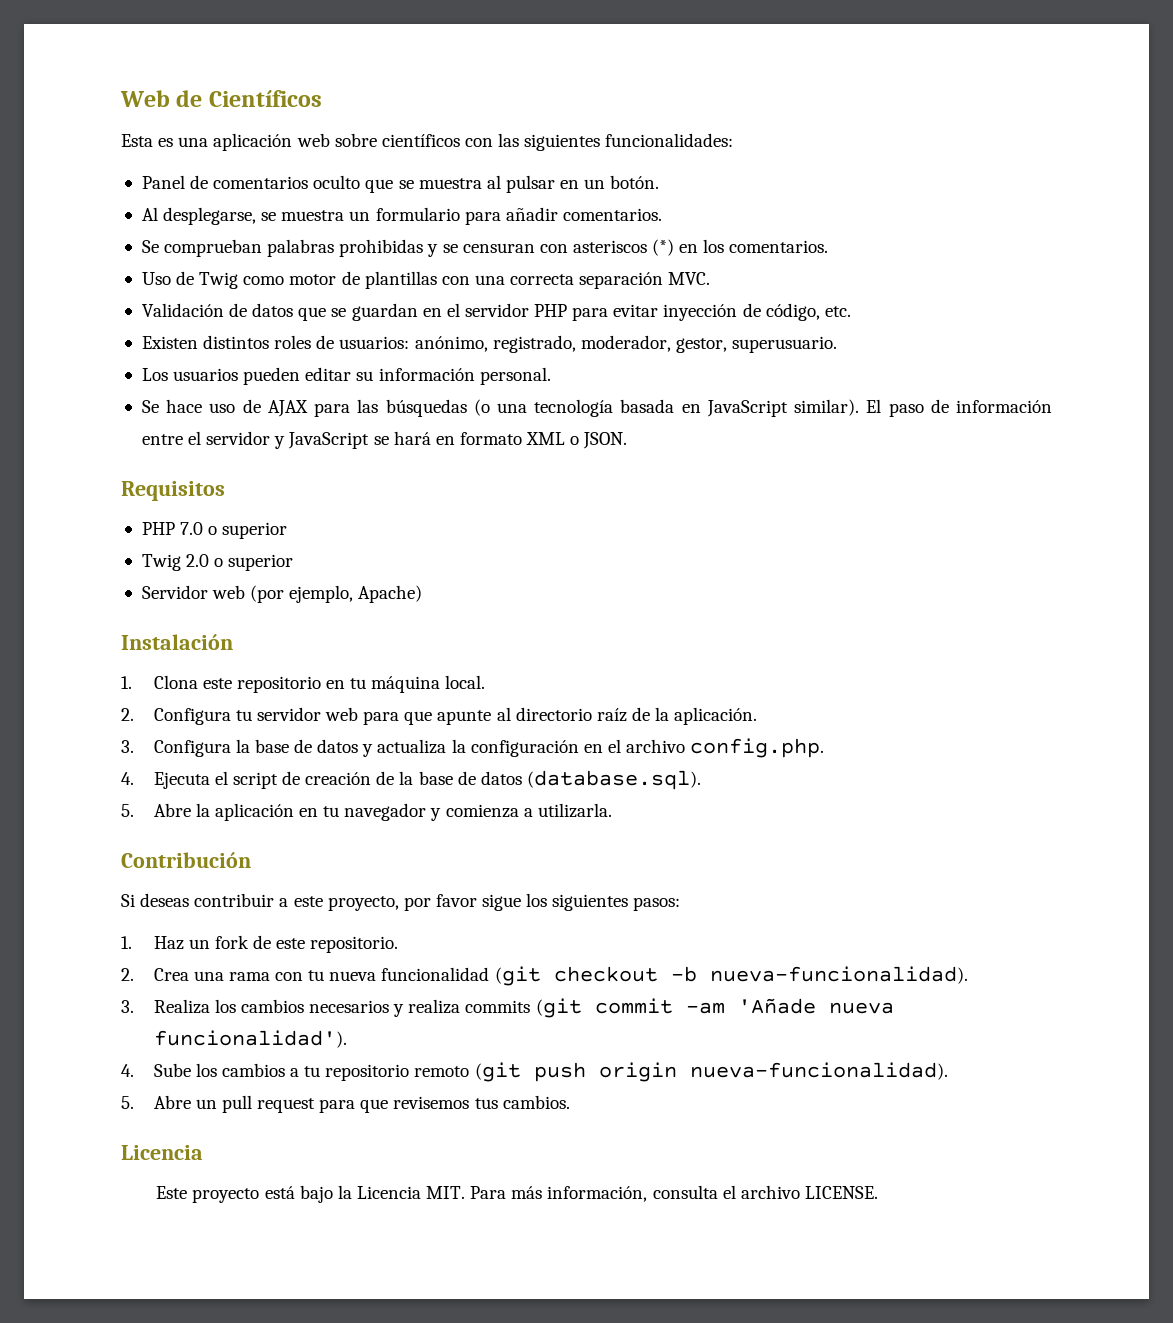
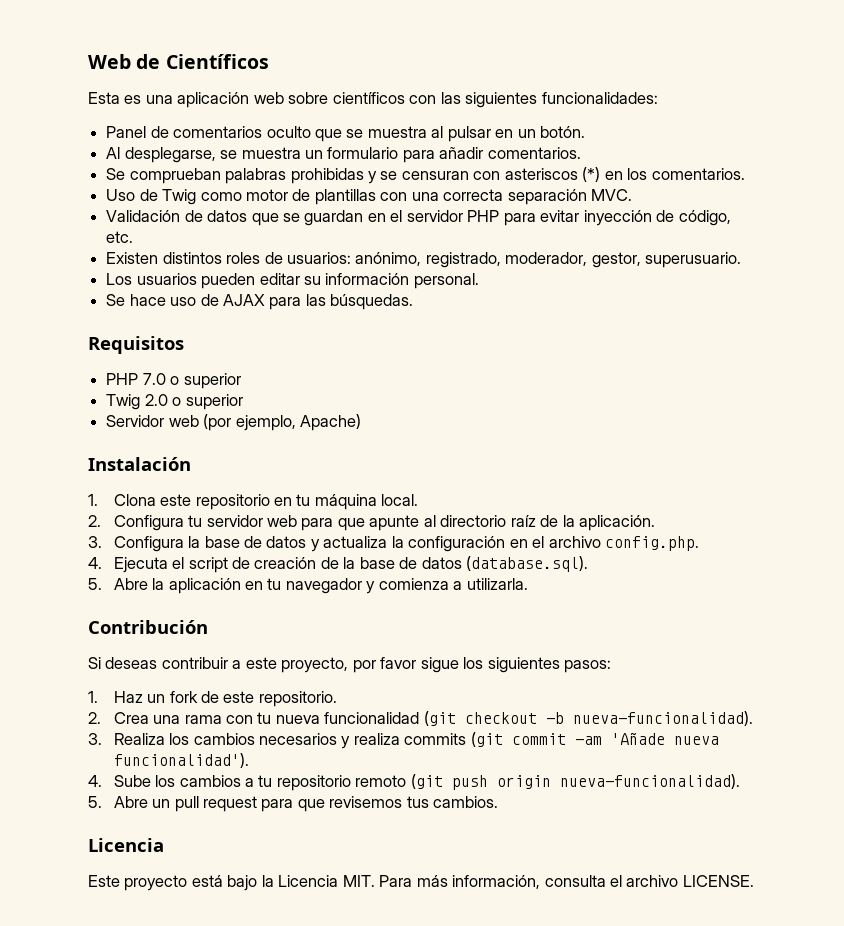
[385,399,1052,417] [141,431,628,449] búsquedas (o una tecnología basada en JavaScript similar). El paso de información entre el servidor y JavaScript se hará en formato XML o JSON. -> [330,294,414,310] búsquedas.

